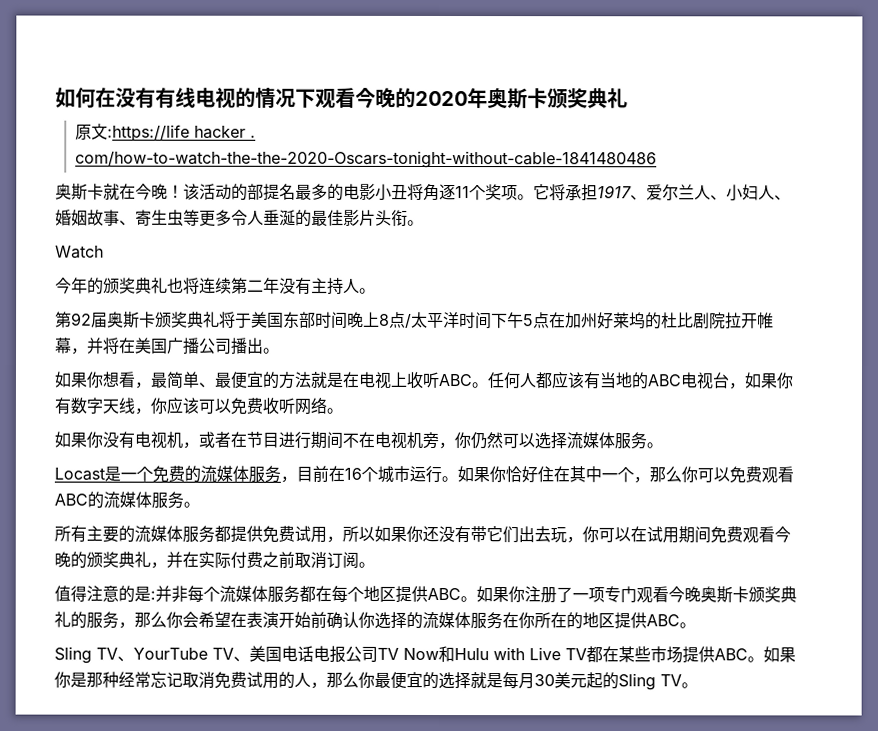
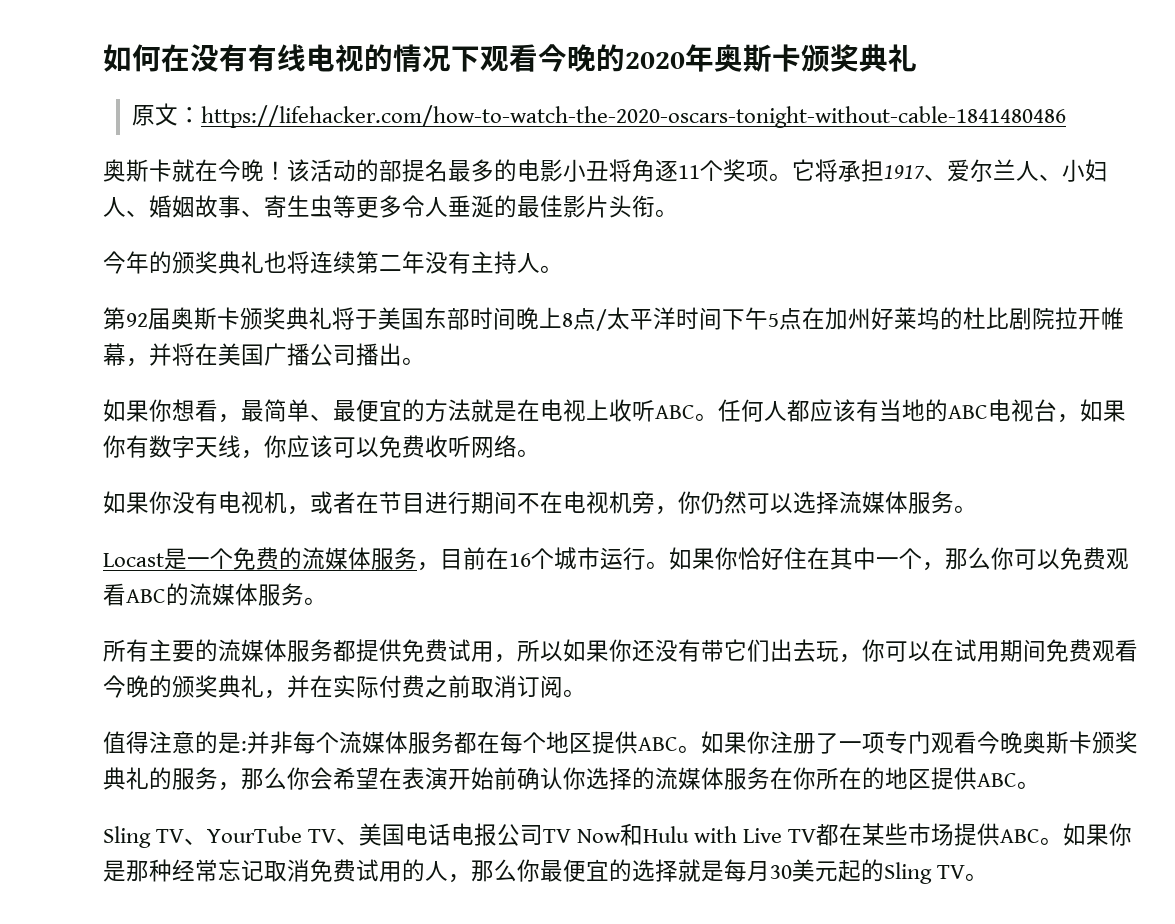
[107,124,257,142] [75,150,658,169] :https://life hacker . com/how-to-watch-the-the-2020-Oscars-tonight-without-cable-1841480486 -> [178,105,1067,128] ：https://lifehacker.com/how-to-watch-the-2020-oscars-tonight-without-cable-1841480486
[55,245,104,259] // Watch -> (678, 213) none

